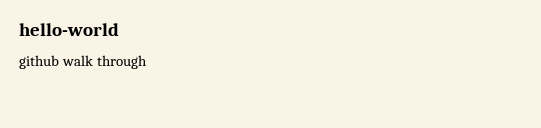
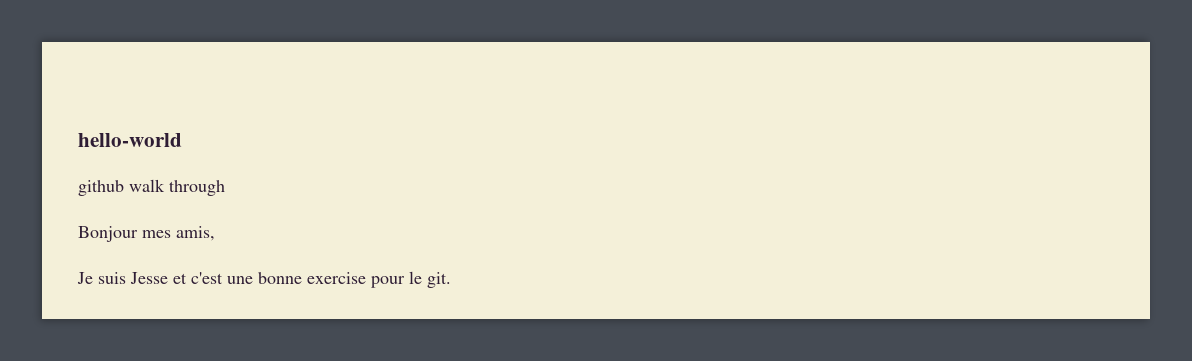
(147, 62) none -> [78,226,215,242] [77,271,451,288] // Bonjour mes amis, // Je suis Jesse et c'est une bonne exercise pour le git.

